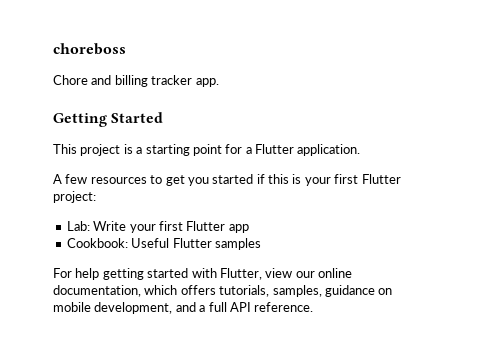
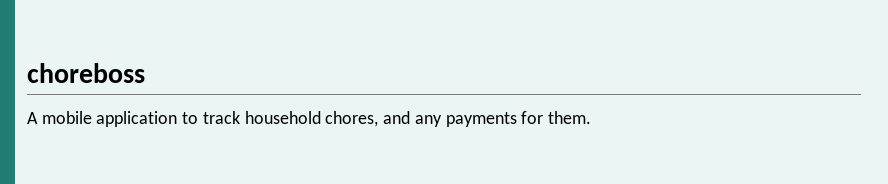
[53,75,219,87] [53,112,164,127] [53,144,361,156] [53,174,401,186] [53,191,96,203] [66,221,249,233] [66,238,261,250] [53,268,352,280] [53,285,393,297] [53,302,314,314] Chore and billing tracker app. // Getting Started // This project is a starting point for a Flutter application. // A few resources to get you started if this is your first Flutter project: // Lab: Write your first Flutter app // Cookbook: Useful Flutter samples // For help getting started with Flutter, view our online documentation, which offers tutorials, samples, guidance on mobile development, and a full API reference. -> [27,111,591,127] A mobile application to track household chores, and any payments for them.

